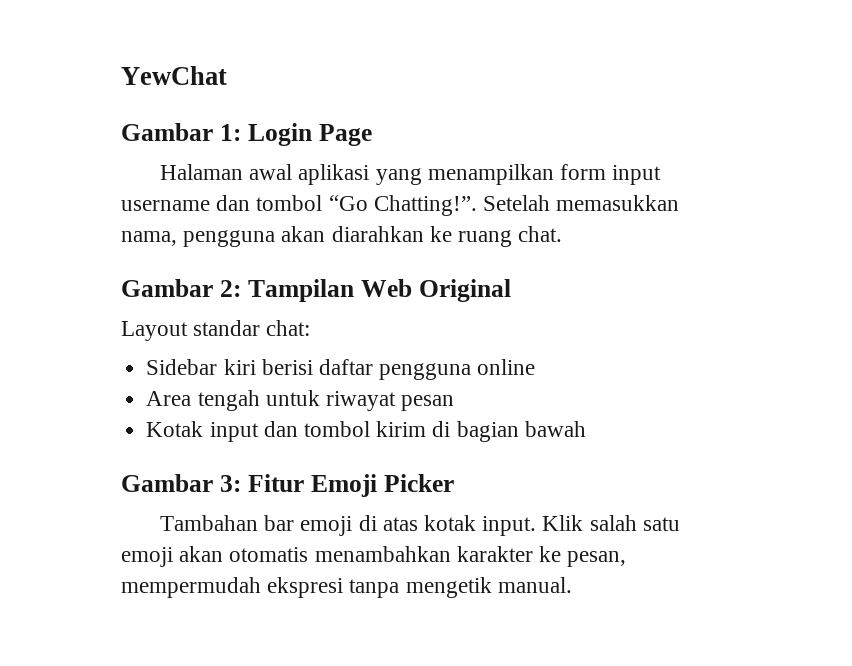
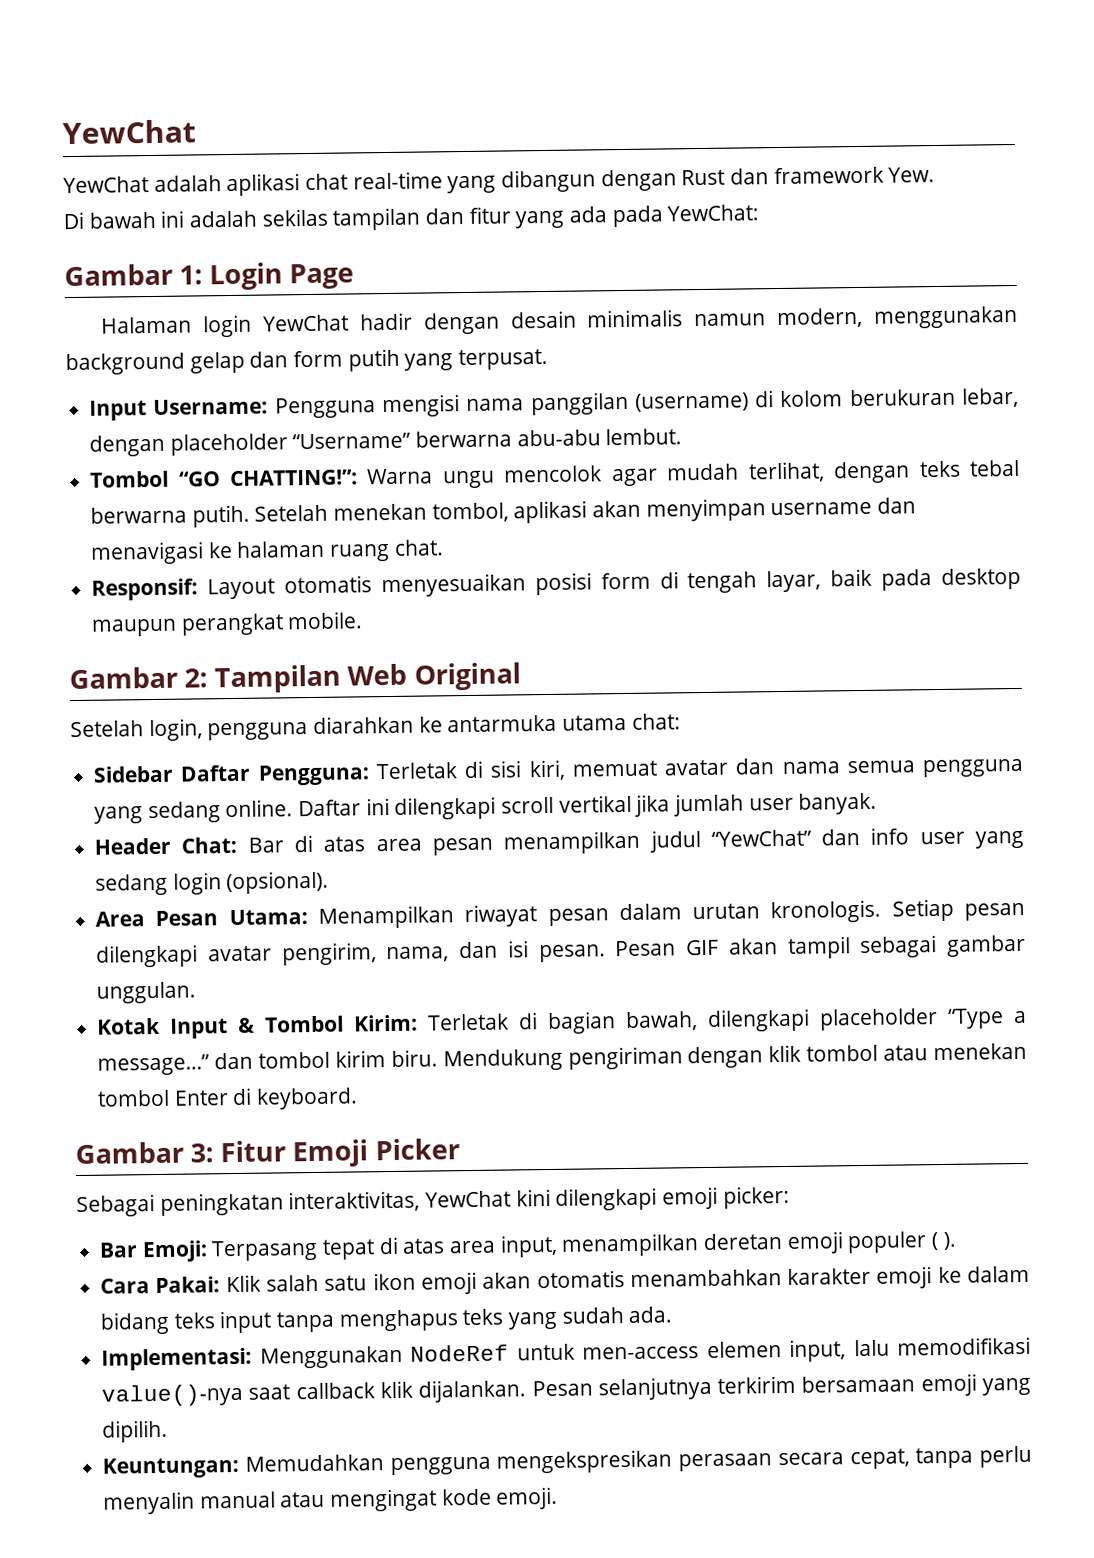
[121,66,227,85] YewChat -> [62,119,196,145] [63,166,936,197] [63,204,760,231] YewChat // YewChat adalah aplikasi chat real-time yang dibangun dengan Rust dan framework Yew. // Di bawah ini adalah sekilas tampilan dan fitur yang ada pada YewChat:
[249,164,662,185] [121,195,680,216] [121,226,563,247] awal aplikasi yang menampilkan form input username dan tombol “Go Chatting!”. Setelah memasukkan nama, pengguna akan diarahkan ke ruang chat. -> [203,305,1018,338] [65,348,549,376] [89,387,1019,421] [89,428,683,457] [90,459,1021,489] [90,497,917,528] [90,539,444,565] [91,567,1021,601] [91,611,364,637] login YewChat hadir dengan desain minimalis namun modern, menggunakan background gelap dan form putih yang terpusat. // Input Username: Pengguna mengisi nama panggilan (username) di kolom berukuran lebar, dengan placeholder “Username” berwarna abu-abu lembut. // Tombol “GO CHATTING!”: Warna ungu mencolok agar mudah terlihat, dengan teks tebal berwarna putih. Setelah menekan tombol, aplikasi akan menyimpan username dan menavigasi ke halaman ruang chat. // Responsif: Layout otomatis menyesuaikan posisi form di tengah layar, baik pada desktop maupun perangkat mobile.
[121,320,311,341] [146,359,536,380] [146,390,455,411] [146,421,586,442] Layout standar chat: // Sidebar kiri berisi daftar pengguna online // Area tengah untuk riwayat pesan // Kotak input dan tombol kirim di bagian bawah -> [70,713,681,742] [93,758,1024,786] [94,792,878,824] [94,827,1025,856] [95,870,330,896] [95,898,1025,929] [96,934,1027,968] [96,981,197,1004] [97,1008,1027,1039] [97,1042,1027,1076] [97,1087,359,1110] Setelah login, pengguna diarahkan ke antarmuka utama chat: // Sidebar Daftar Pengguna: Terletak di sisi kiri, memuat avatar dan nama semua pengguna yang sedang online. Daftar ini dilengkapi scroll vertikal jika jumlah user banyak. // Header Chat: Bar di atas area pesan menampilkan judul “YewChat” dan info user yang sedang login (opsional). // Area Pesan Utama: Menampilkan riwayat pesan dalam urutan kronologis. Setiap pesan dilengkapi avatar pengirim, nama, dan isi pesan. Pesan GIF akan tampil sebagai gambar unggulan. // Kotak Input & Tombol Kirim: Terletak di bagian bawah, dilengkapi placeholder “Type a message…” dan tombol kirim biru. Mendukung pengiriman dengan klik tombol atau menekan tombol Enter di keyboard.
[159,515,537,536] Tambahan bar emoji di atas kotak input. -> [76,1185,790,1218] [99,1231,957,1263] [100,1276,221,1294] Sebagai peningkatan interaktivitas, YewChat kini dilengkapi emoji picker: // Bar Emoji: Terpasang tepat di atas area input, menampilkan deretan emoji populer ( ). // Cara Pakai:
(680, 524) none -> [372,1272,416,1291] ikon
[539,546,627,567] [121,577,572,598] ke pesan, mempermudah ekspresi tanpa mengetik manual. -> [876,1265,1030,1289] [100,1306,673,1335] [101,1336,1031,1371] [101,1373,1031,1407] [102,1419,169,1443] [102,1445,1032,1479] [103,1486,559,1515] emoji ke dalam bidang teks input tanpa menghapus teks yang sudah ada. // Implementasi: Menggunakan NodeRef untuk men-access elemen input, lalu memodifikasi value()-nya saat callback klik dijalankan. Pesan selanjutnya terkirim bersamaan emoji yang dipilih. // Keuntungan: Memudahkan pengguna mengekspresikan perasaan secara cepat, tanpa perlu menyalin manual atau mengingat kode emoji.

